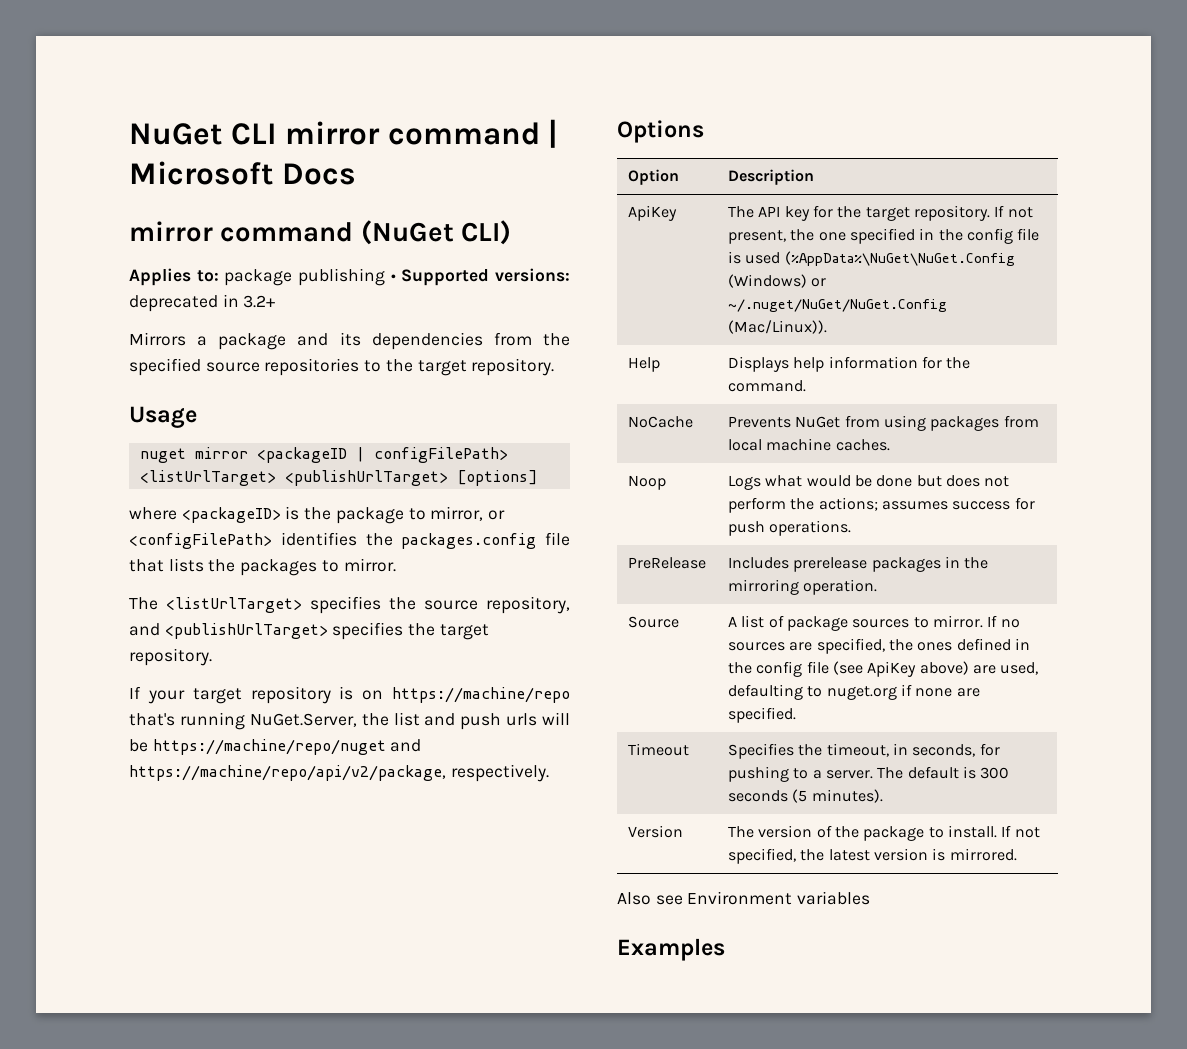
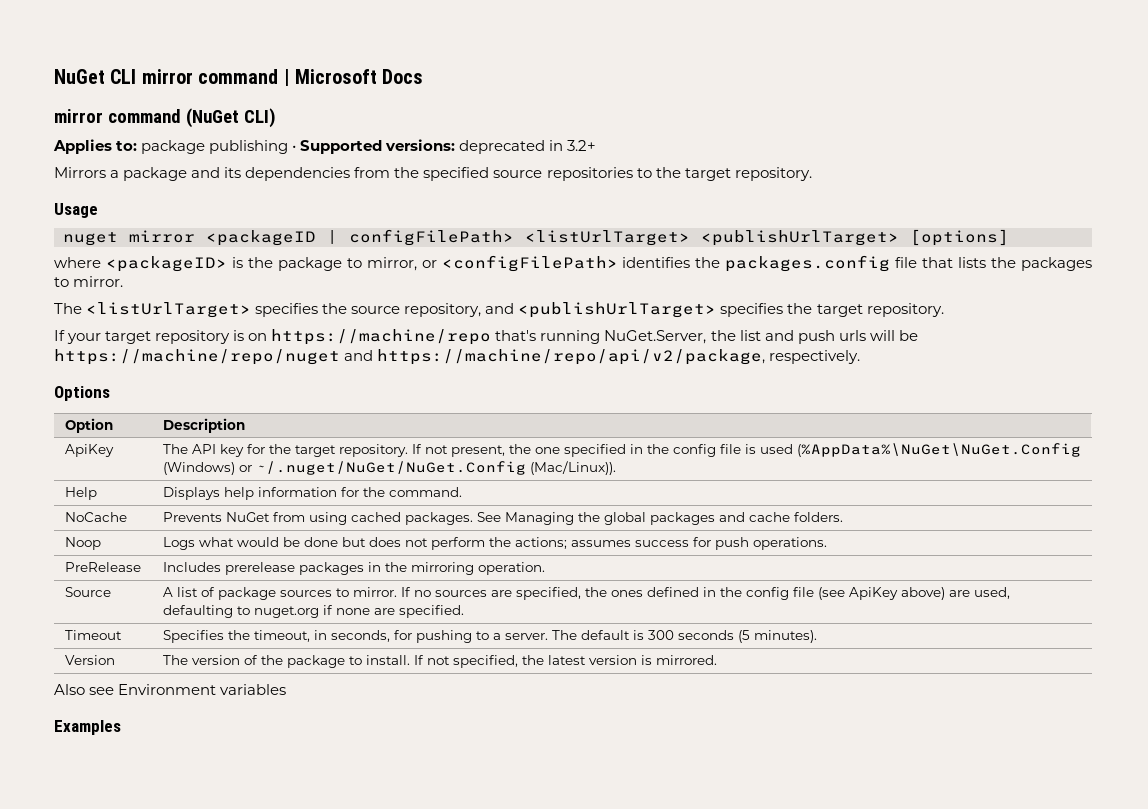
[930,415,1039,431] [727,438,890,451] packages from local machine caches. -> [350,512,843,525] cached packages. See Managing the global packages and cache folders.

